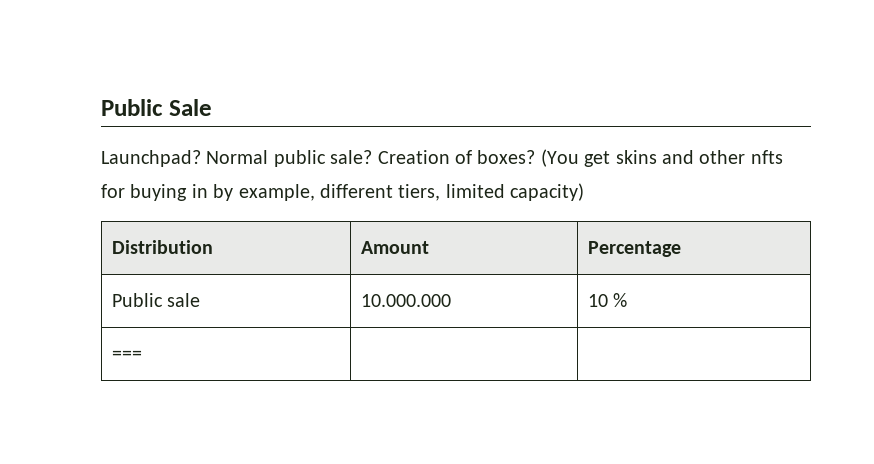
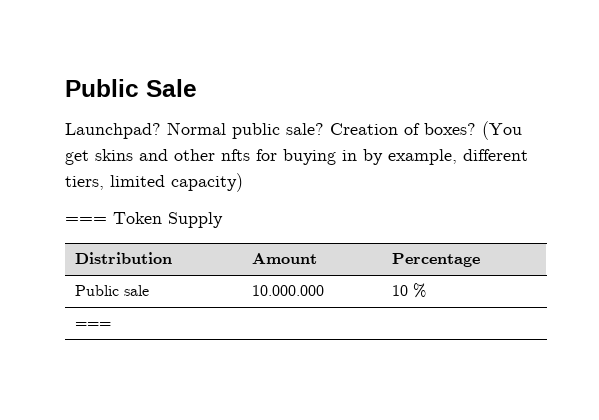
(585, 192) none -> [65,212,223,228] // === Token Supply

